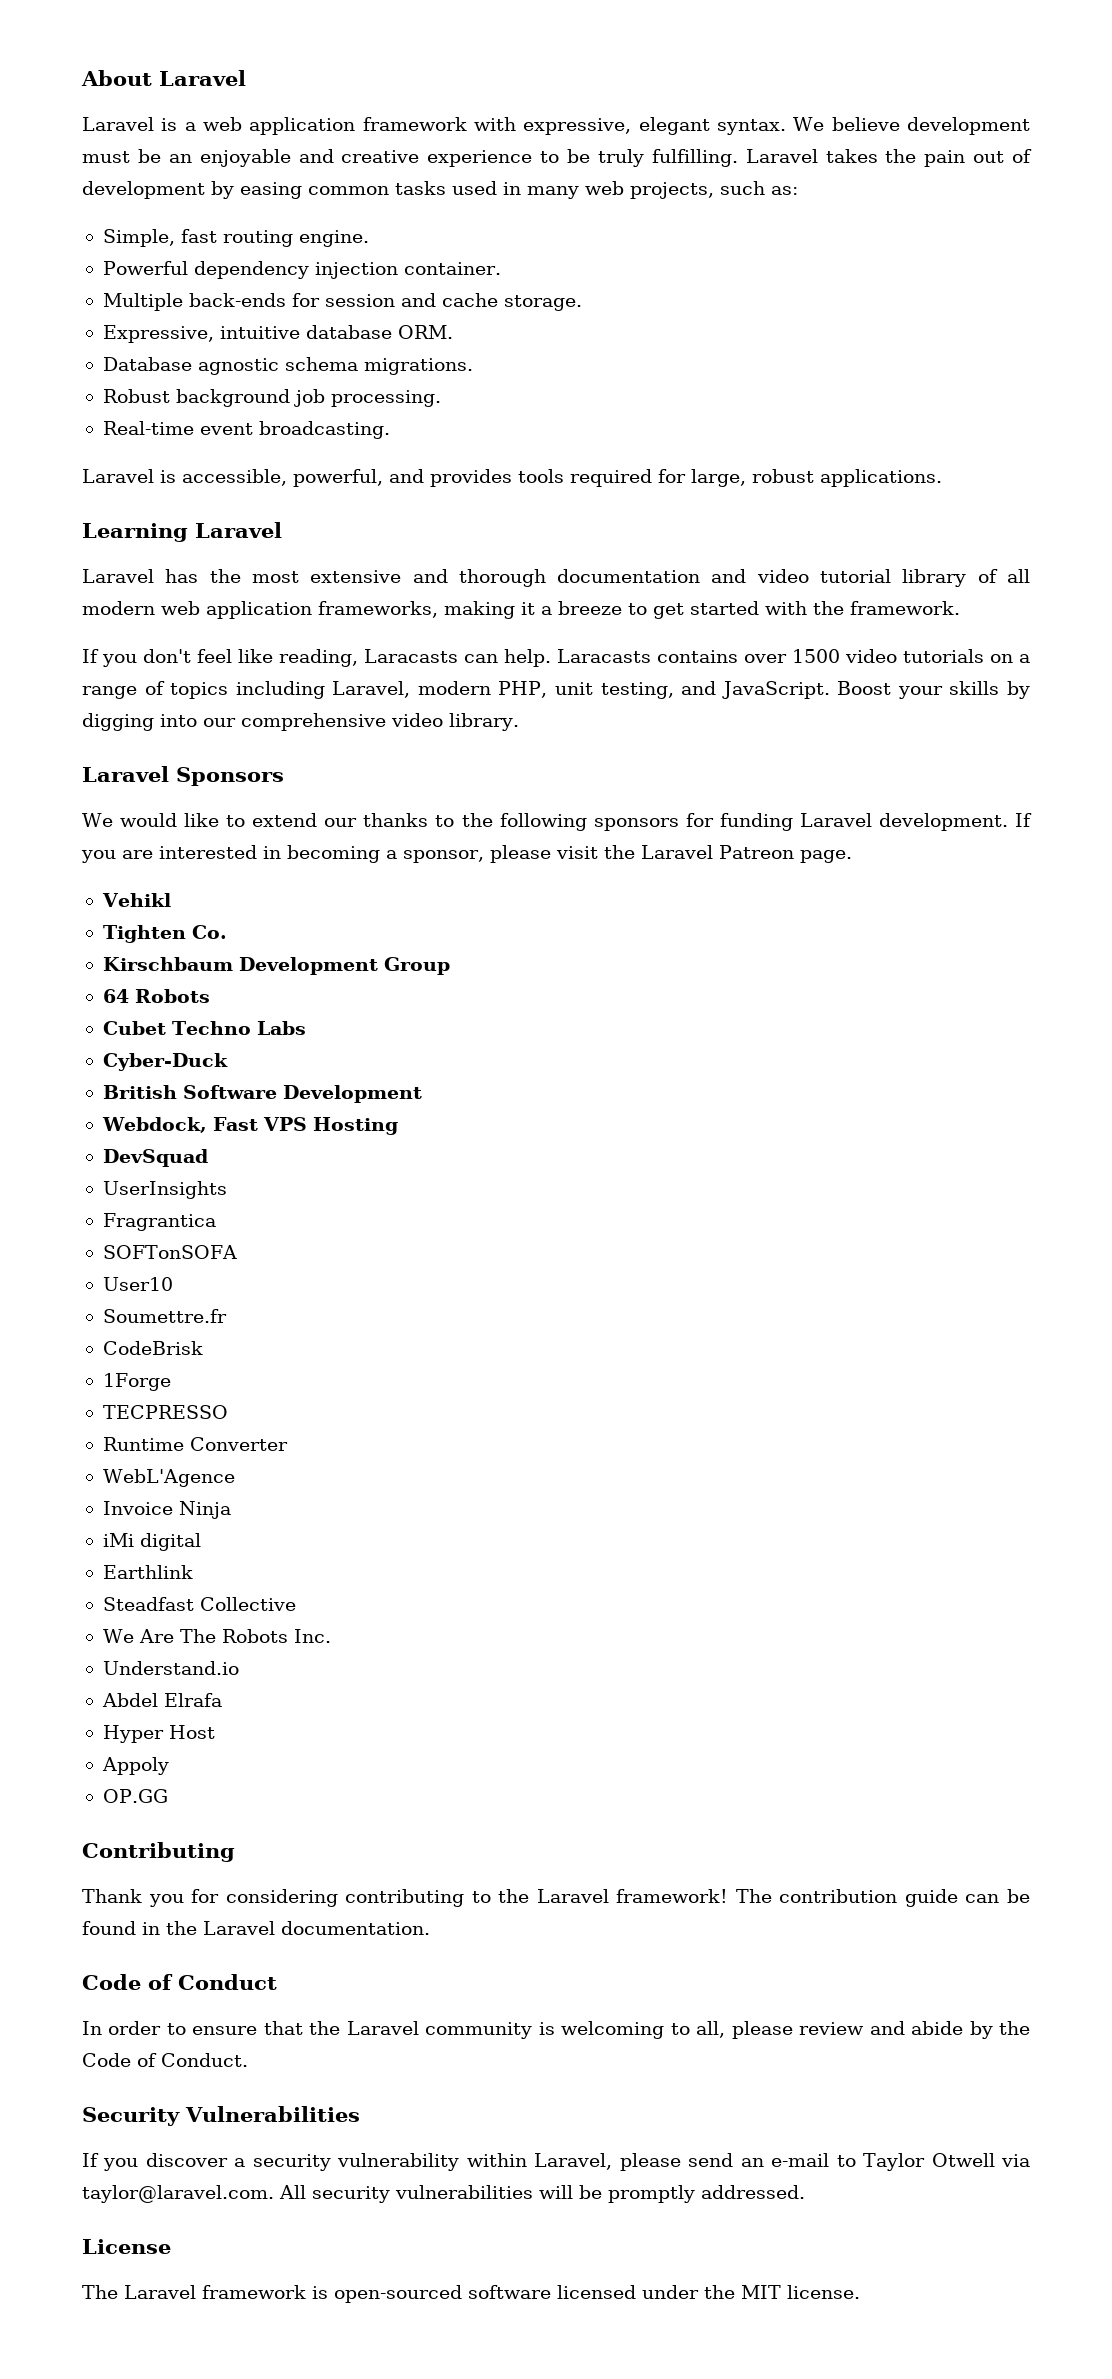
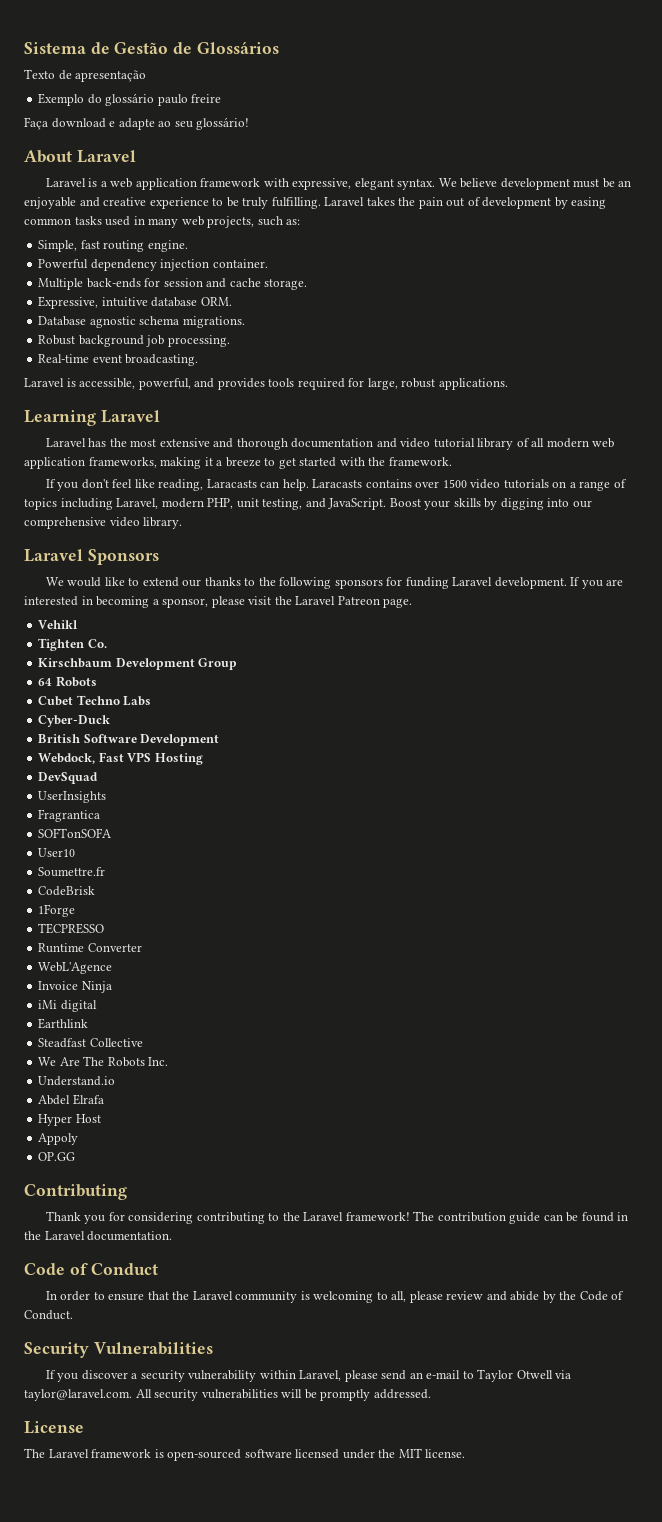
(81, 78) none -> [24,41,279,54] [24,69,147,82] [38,93,222,106] [24,117,250,130] Sistema de Gestão de Glossários // Texto de apresentação // Exemplo do glossário paulo freire // Faça download e adapte ao seu glossário! //

